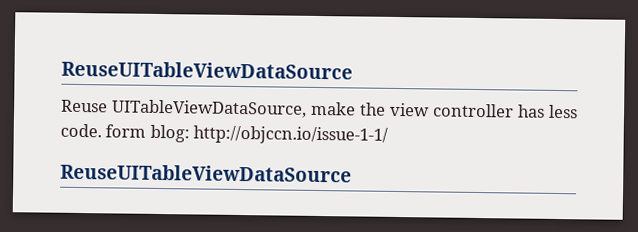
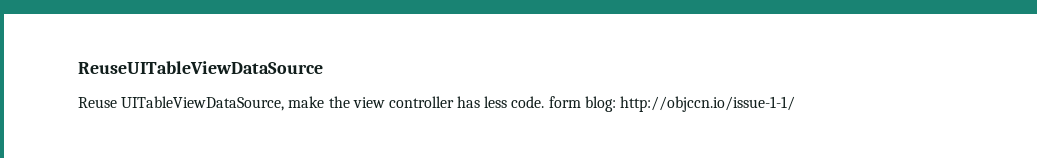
[60,163,352,183] // ReuseUITableViewDataSource -> (796, 104) none

